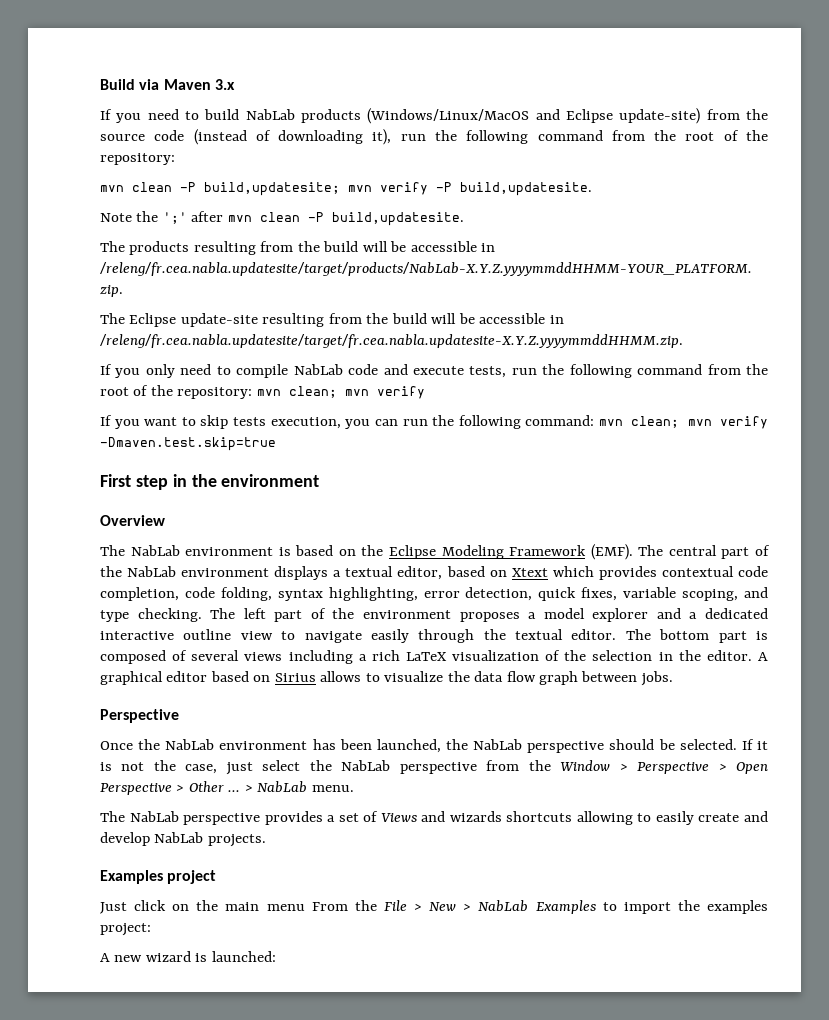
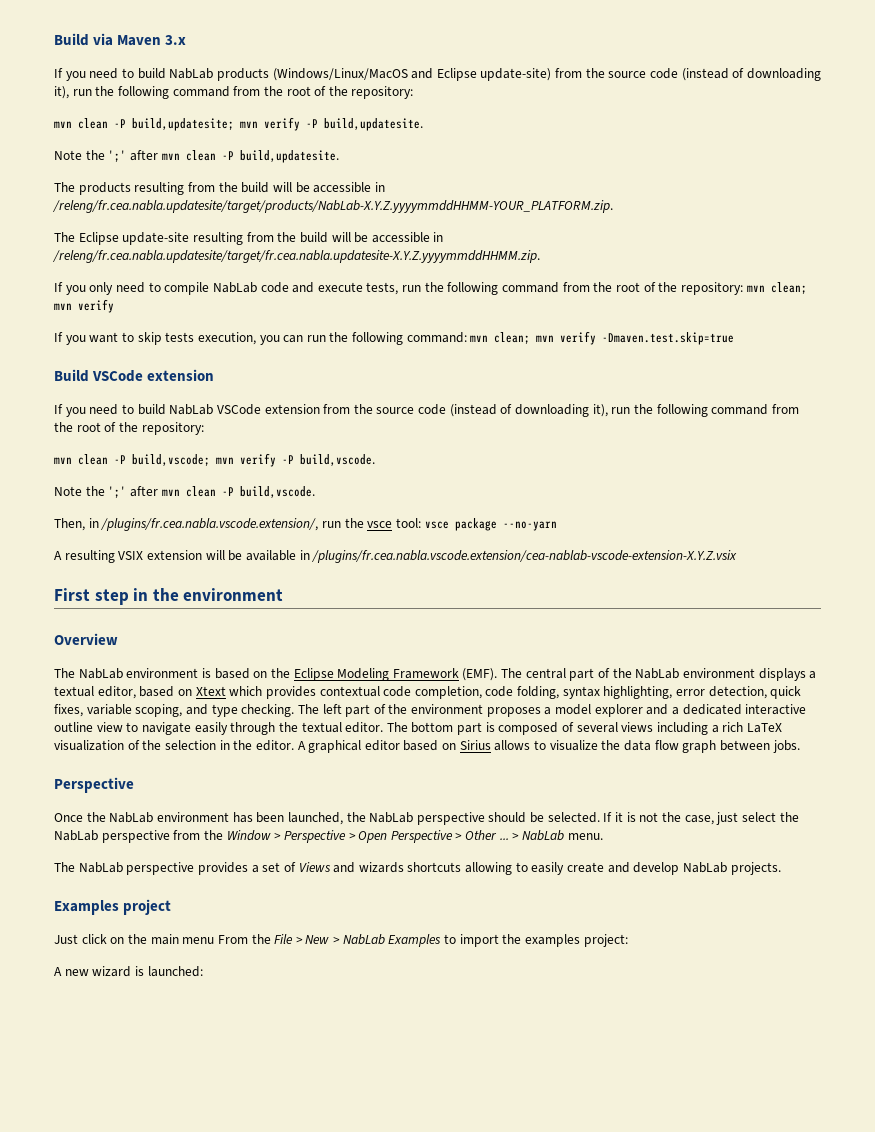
(276, 444) none -> [54,369,215,382] [54,404,799,417] [54,422,204,435] [54,453,375,467] [54,486,315,498] [54,518,557,531] [54,550,738,563] // Build VSCode extension // If you need to build NabLab VSCode extension from the source code (instead of downloading it), run the following command from the root of the repository: // mvn clean -P build,vscode; mvn verify -P build,vscode. // Note the ';' after mvn clean -P build,vscode. // Then, in /plugins/fr.cea.nabla.vscode.extension/, run the vsce tool: vsce package --no-yarn // A resulting VSIX extension will be available in /plugins/fr.cea.nabla.vscode.extension/cea-nablab-vscode-extension-X.Y.Z.vsix

